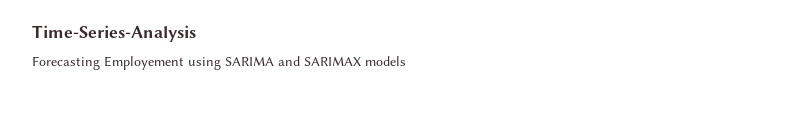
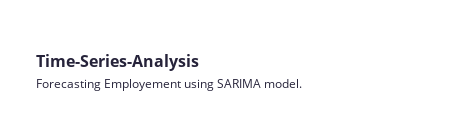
[278,56,406,66] and SARIMAX models -> [264,79,303,88] model.

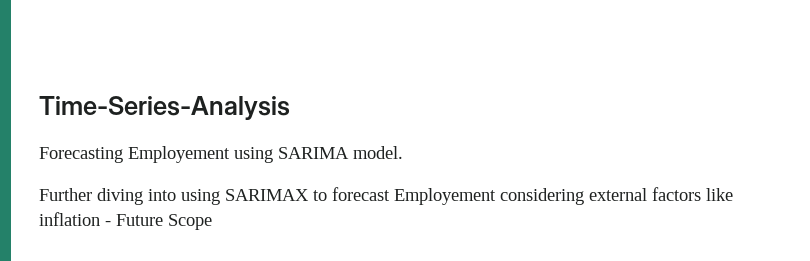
(303, 83) none -> [39,187,733,205] [39,212,212,230] // Further diving into using SARIMAX to forecast Employement considering external factors like inflation - Future Scope

